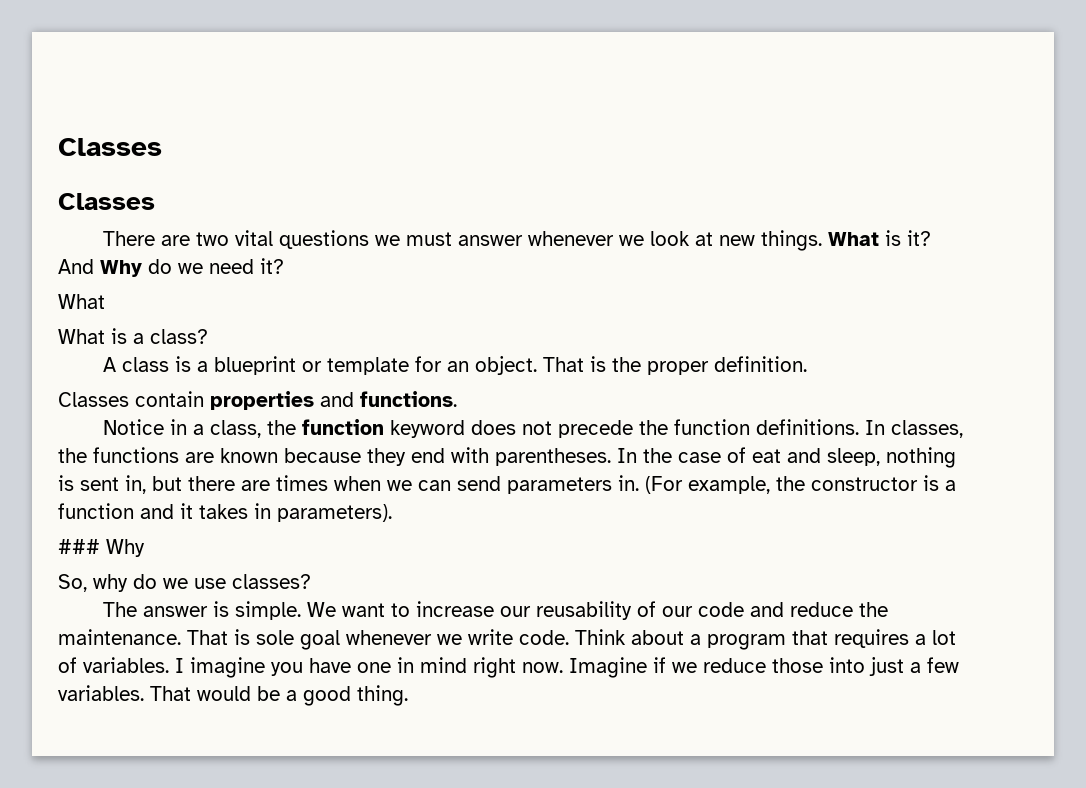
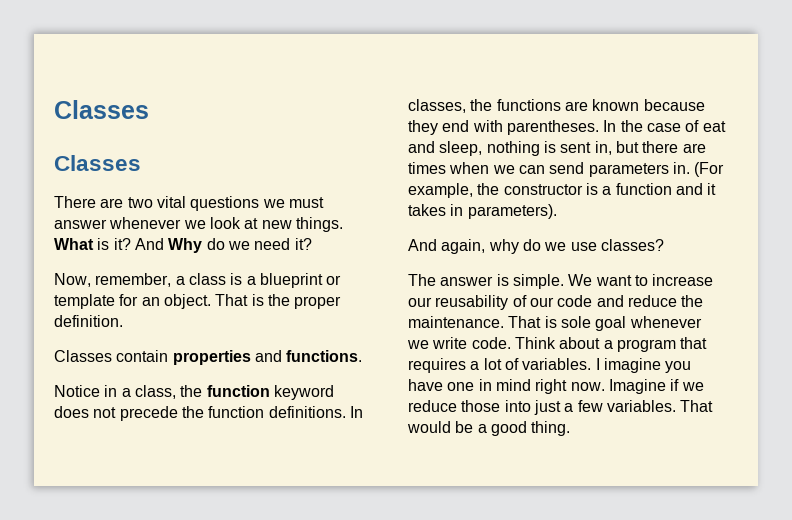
[58,294,105,309] [58,328,208,344] [102,357,116,372] What // What is a class? // A -> [54,273,185,287] Now, remember, a
[58,539,145,557] [58,574,87,592] ### Why // So, -> [408,239,486,254] And again,

